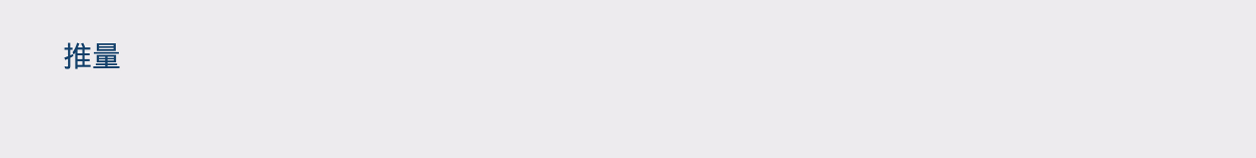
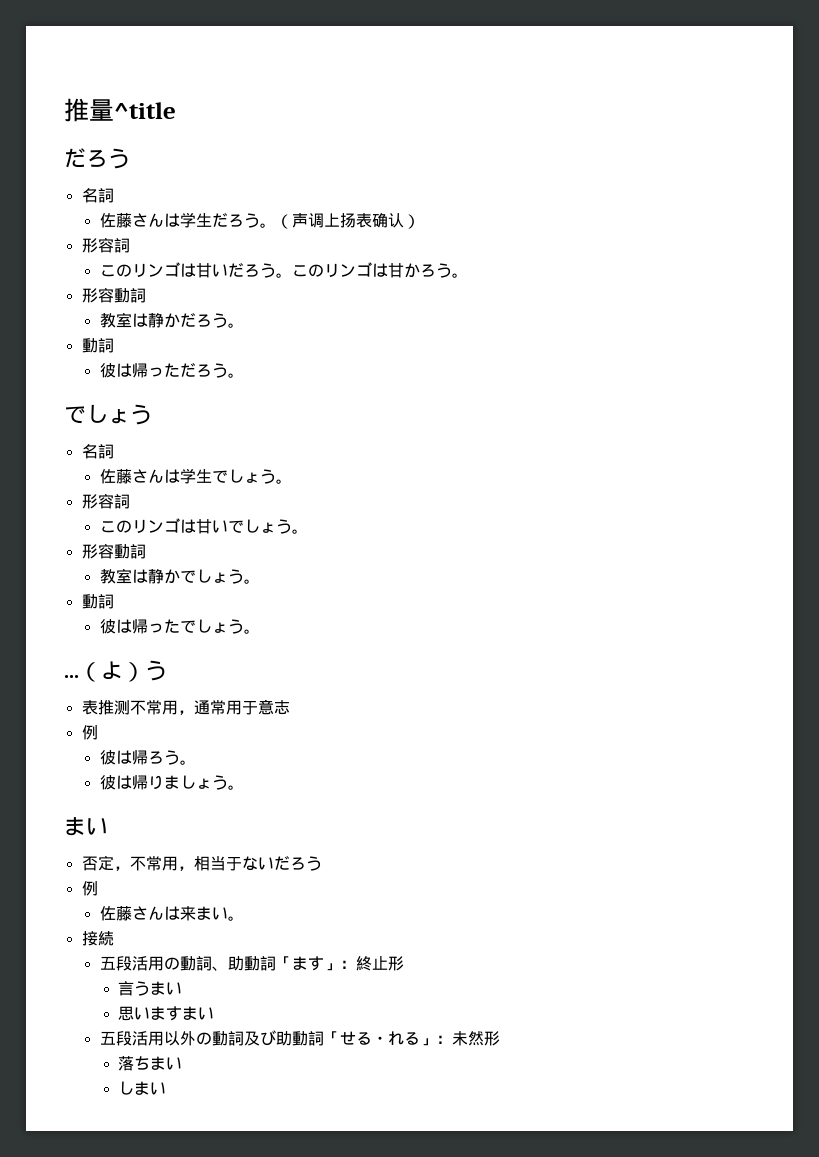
(121, 56) none -> [114,102,176,119] [64,148,130,169] [81,188,114,203] [99,212,420,229] [81,237,130,253] [99,262,468,278] [81,287,146,303] [99,312,244,328] [81,338,114,353] [99,363,244,378] [64,404,152,425] [81,444,114,459] [99,468,292,484] [81,493,130,509] [99,518,308,534] [81,543,146,559] [99,568,260,584] [81,594,114,609] [99,619,260,634] [64,660,167,682] [81,699,290,715] [81,725,98,740] [99,750,196,765] [99,775,244,790] [64,817,108,836] [81,855,322,871] [81,881,98,896] [99,906,244,921] [81,931,114,946] [99,956,404,971] [117,981,182,996] [117,1006,214,1021] [99,1030,500,1046] [117,1056,182,1071] [117,1081,166,1095] ^title // だろう // 名詞 // 佐藤さんは学生だろう。（声调上扬表确认） // 形容詞 // このリンゴは甘いだろう。このリンゴは甘かろう。 // 形容動詞 // 教室は静かだろう。 // 動詞 // 彼は帰っただろう。 // でしょう // 名詞 // 佐藤さんは学生でしょう。 // 形容詞 // このリンゴは甘いでしょう。 // 形容動詞 // 教室は静かでしょう。 // 動詞 // 彼は帰ったでしょう。 // ...（よ）う // 表推测不常用，通常用于意志 // 例 // 彼は帰ろう。 // 彼は帰りましょう。 // まい // 否定，不常用，相当于ないだろう // 例 // 佐藤さんは来まい。 // 接続 // 五段活用の動詞、助動詞「ます」：終止形 // 言うまい // 思いますまい // 五段活用以外の動詞及び助動詞「せる・れる」：未然形 // 落ちまい // しまい

